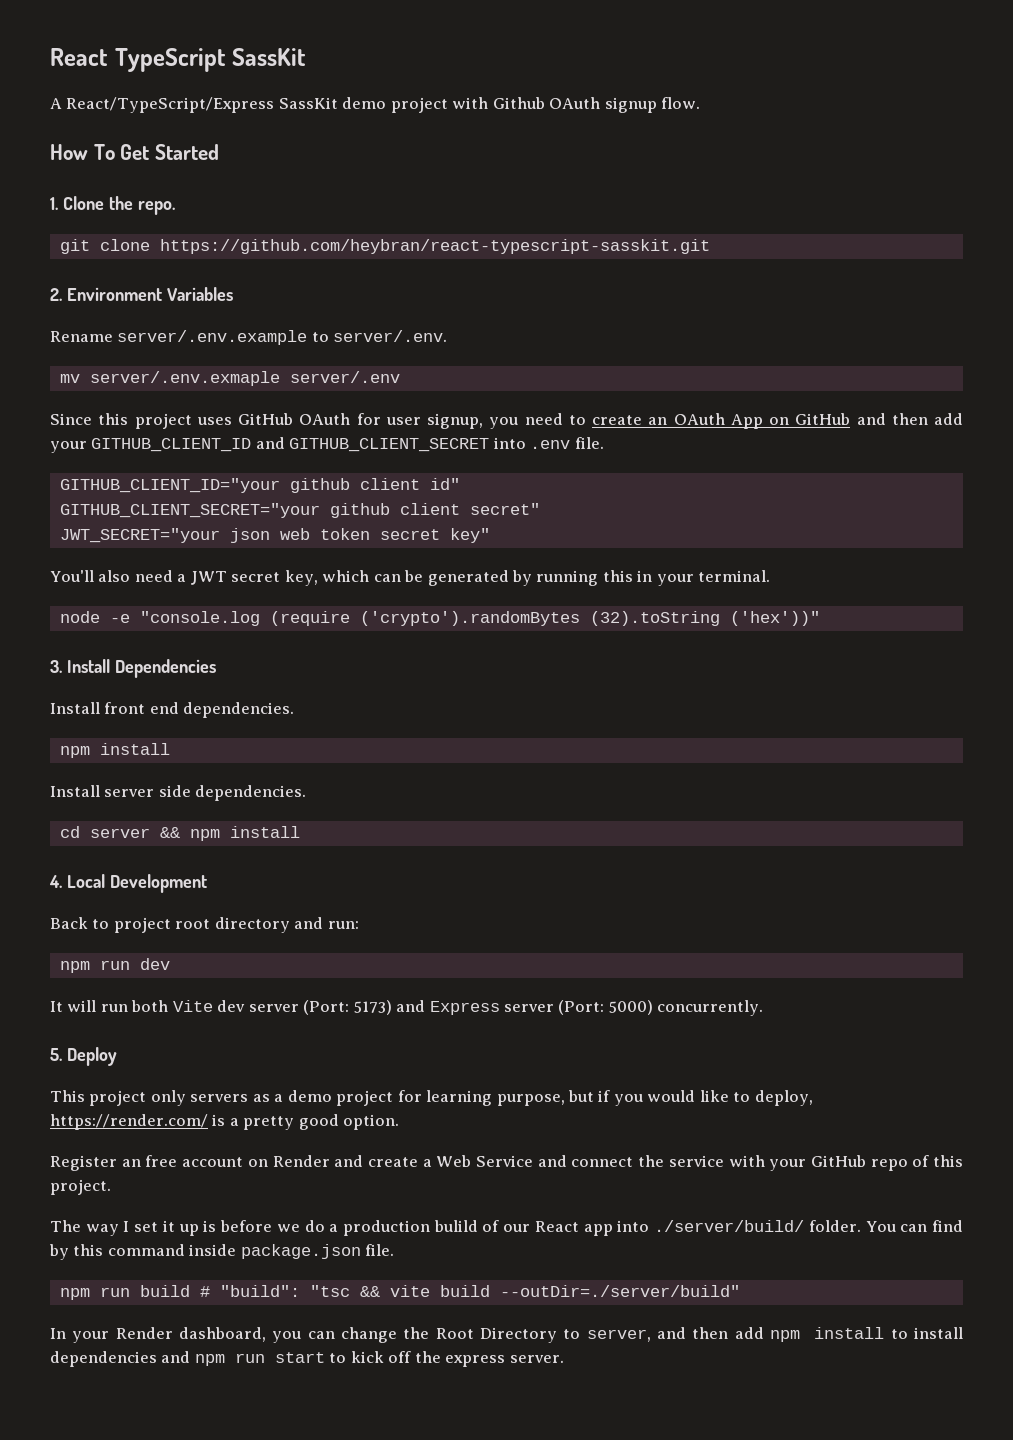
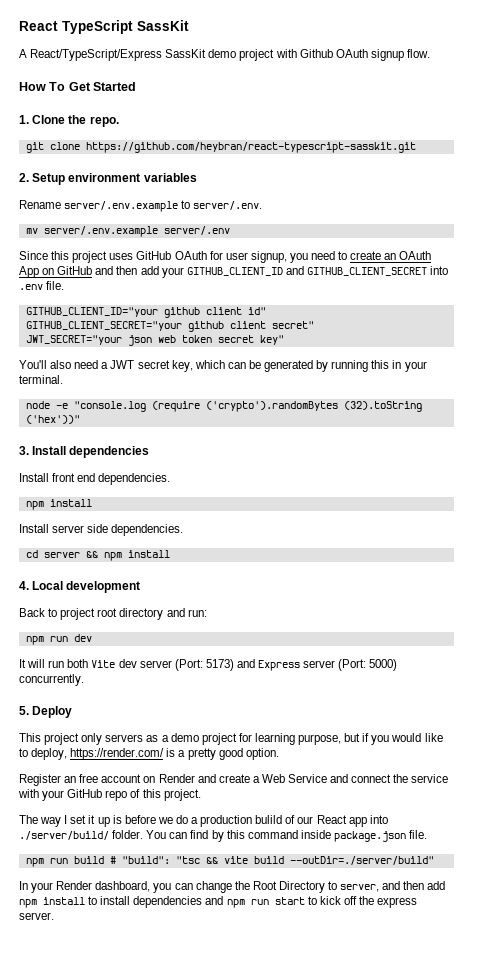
[66,287,233,301] Environment Variables -> [32,173,197,185] Setup environment variables
[89,371,280,386] server/.env.exmaple -> [43,226,158,237] server/.env.example
[114,659,216,678] Dependencies -> [69,446,150,458] dependencies
[109,874,207,893] Development -> [66,581,141,593] development

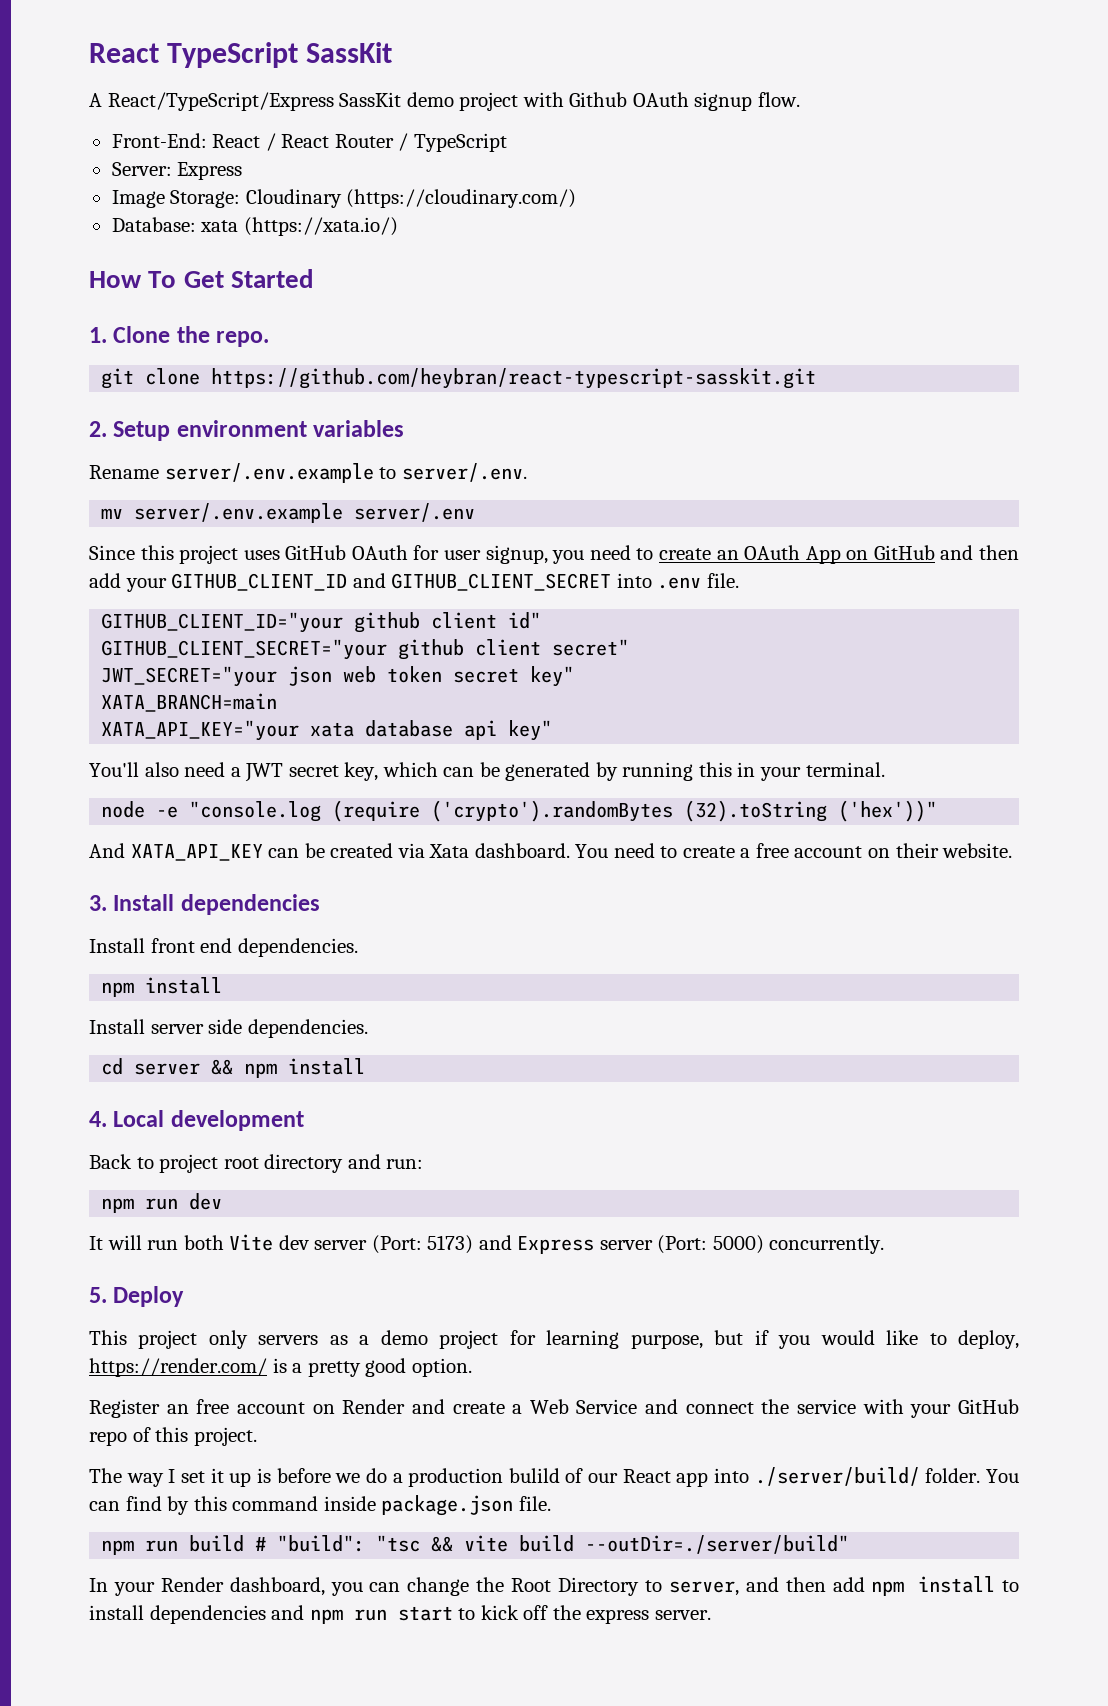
(430, 53) none -> [111,133,507,152] [111,162,243,180] [111,189,577,208] [111,217,398,236] // Front-End: React / React Router / TypeScript // Server: Express // Image Storage: Cloudinary (https://cloudinary.com/) // Database: xata (https://xata.io/)
(284, 340) none -> [101,693,278,712] [101,720,553,741] // XATA_BRANCH=main // XATA_API_KEY="your xata database api key"
(80, 419) none -> [89,843,1013,861] // And XATA_API_KEY can be created via Xata dashboard. You need to create a free account on their website.

